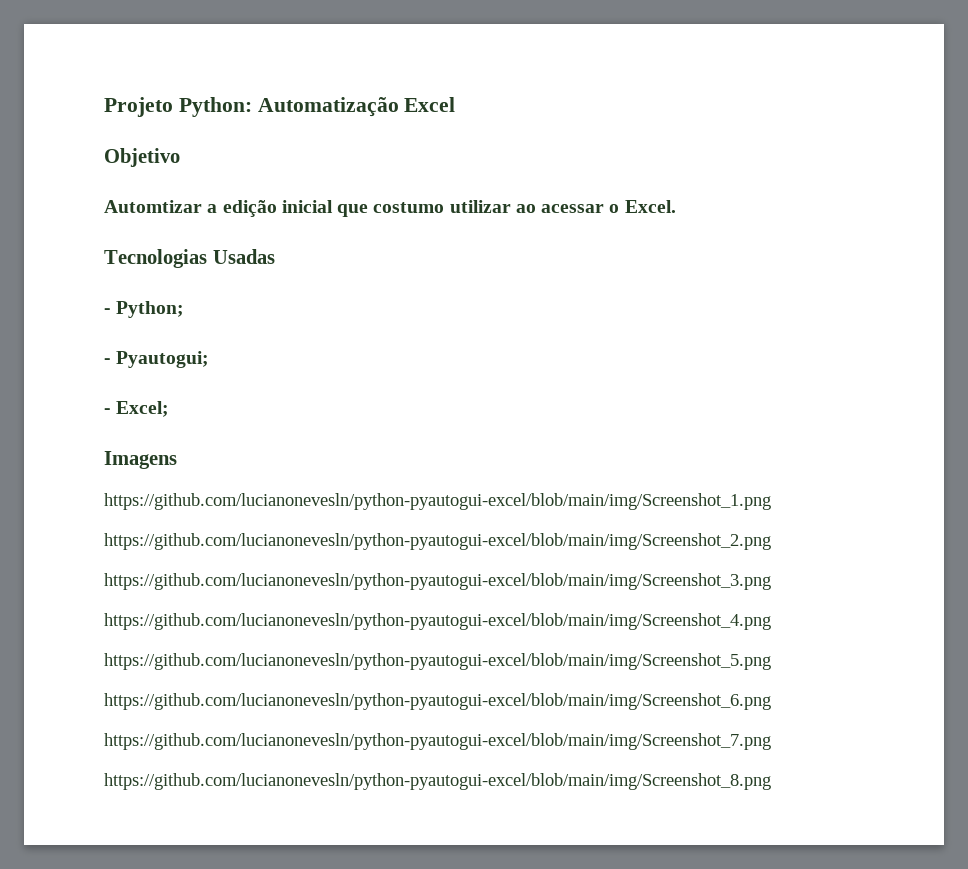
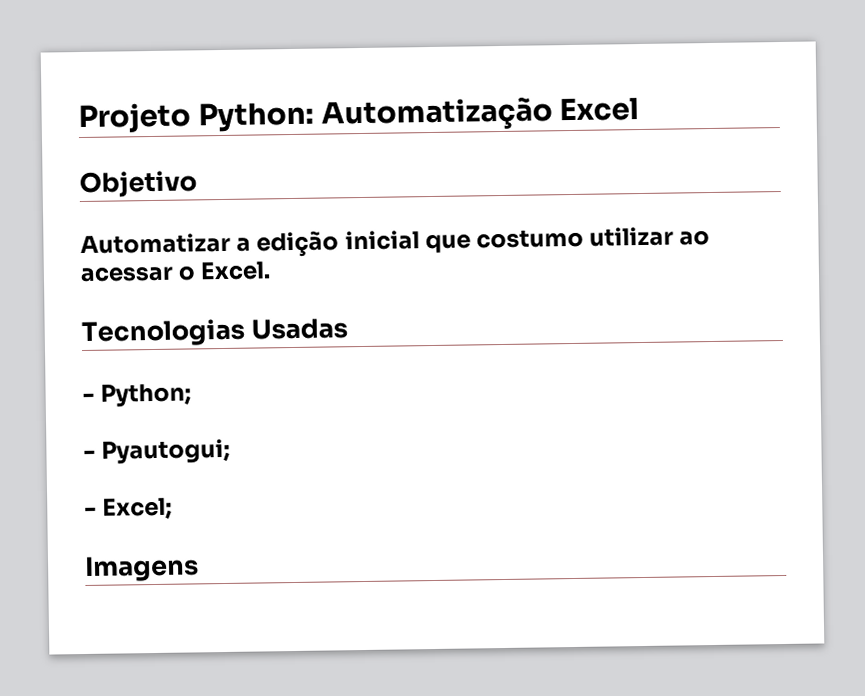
[104,200,202,213] Automtizar -> [80,232,231,255] Automatizar
[104,493,771,510] [104,533,771,550] [104,573,771,590] [104,613,771,630] [104,653,771,670] [104,693,771,710] [104,733,771,750] [104,773,771,790] // https://github.com/lucianonevesln/python-pyautogui-excel/blob/main/img/Screenshot_1.png // https://github.com/lucianonevesln/python-pyautogui-excel/blob/main/img/Screenshot_2.png // https://github.com/lucianonevesln/python-pyautogui-excel/blob/main/img/Screenshot_3.png // https://github.com/lucianonevesln/python-pyautogui-excel/blob/main/img/Screenshot_4.png // https://github.com/lucianonevesln/python-pyautogui-excel/blob/main/img/Screenshot_5.png // https://github.com/lucianonevesln/python-pyautogui-excel/blob/main/img/Screenshot_6.png // https://github.com/lucianonevesln/python-pyautogui-excel/blob/main/img/Screenshot_7.png // https://github.com/lucianonevesln/python-pyautogui-excel/blob/main/img/Screenshot_8.png -> (199, 568) none

